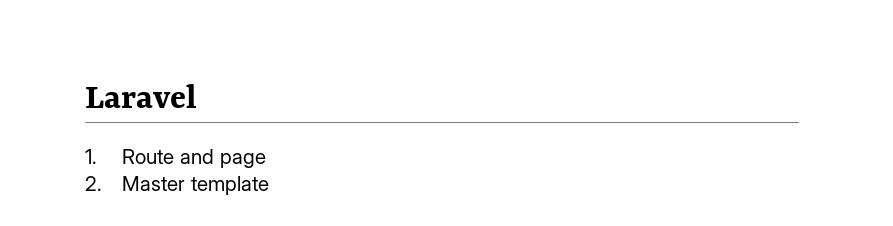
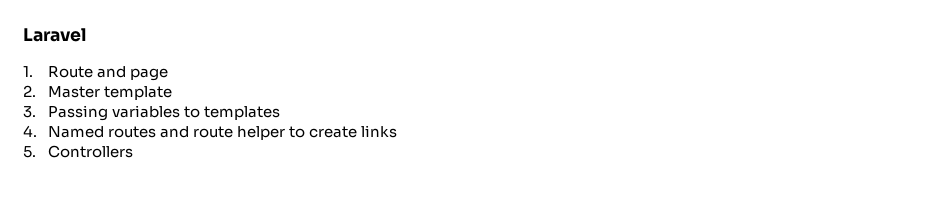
(270, 185) none -> [23,105,280,121] [23,125,397,140] [23,145,133,158] // 3. Passing variables to templates // 4. Named routes and route helper to create links // 5. Controllers

